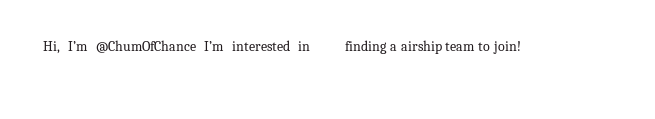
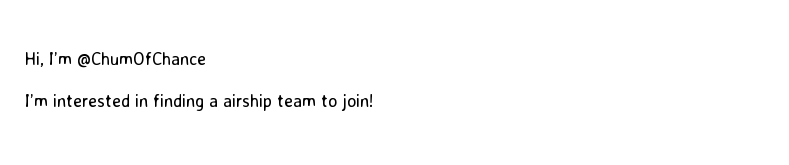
(196, 46) none -> (206, 60) //

